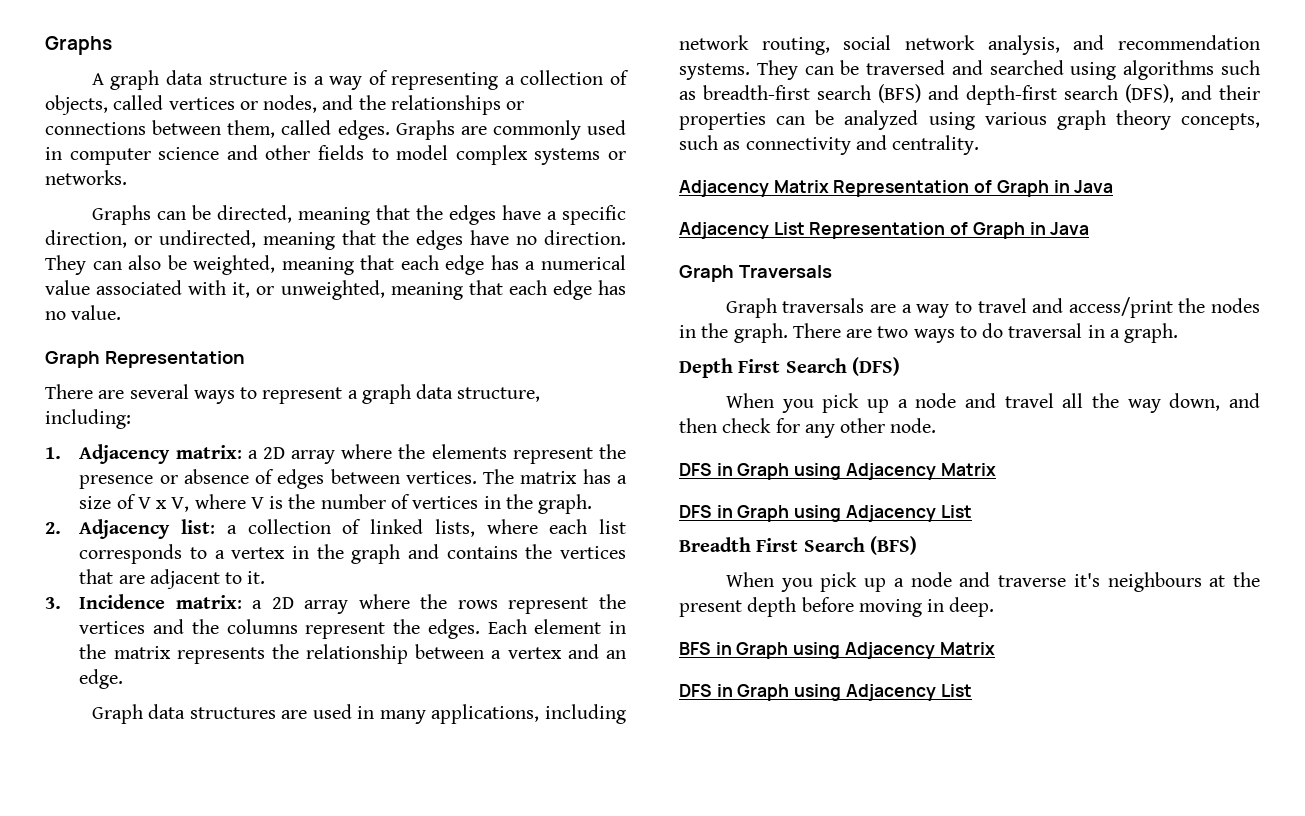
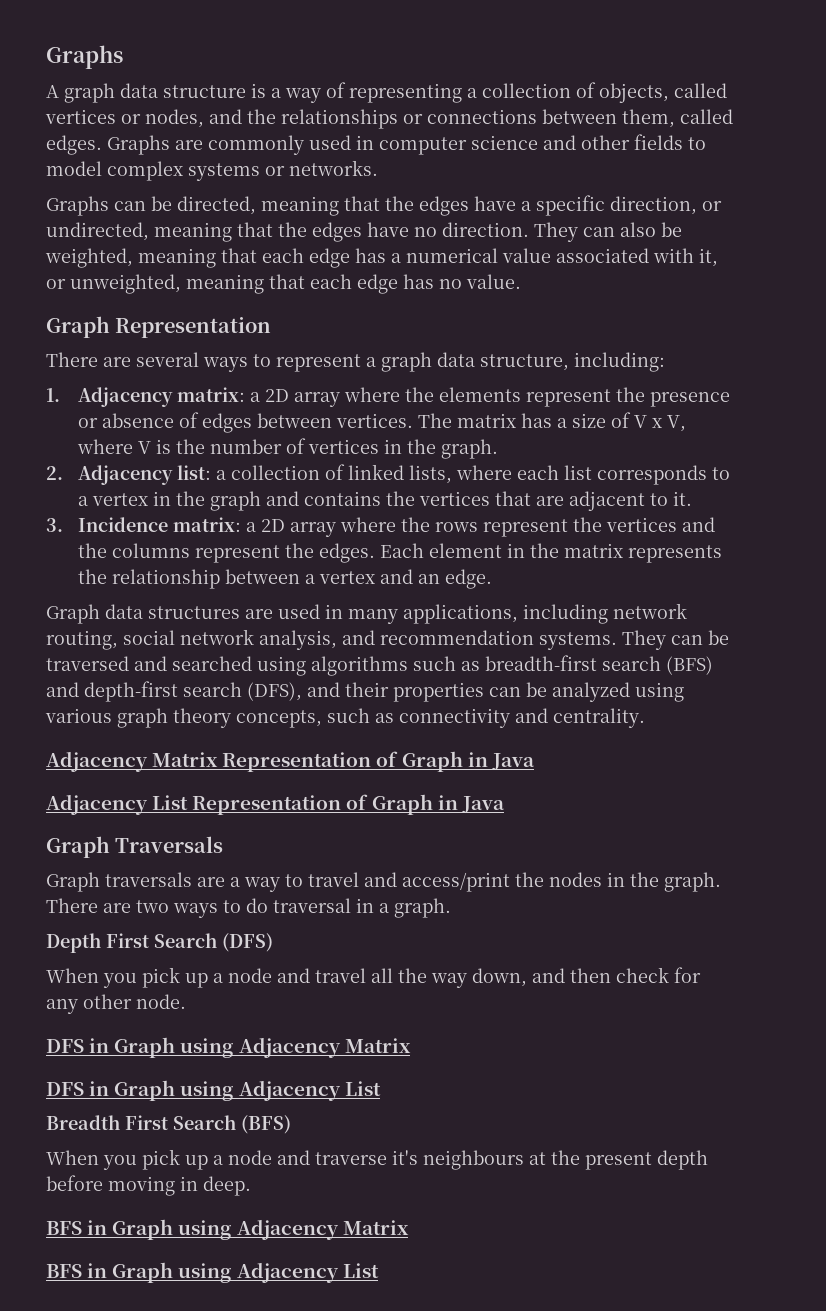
[679,684,712,697] DFS -> [46,1264,82,1278] BFS

